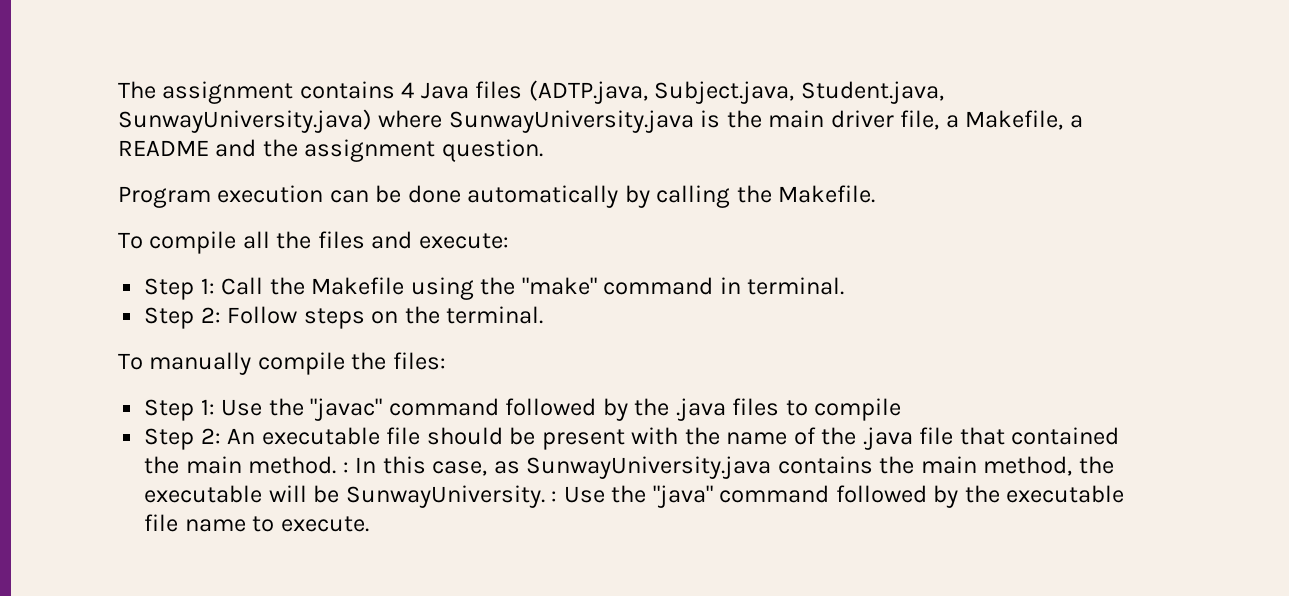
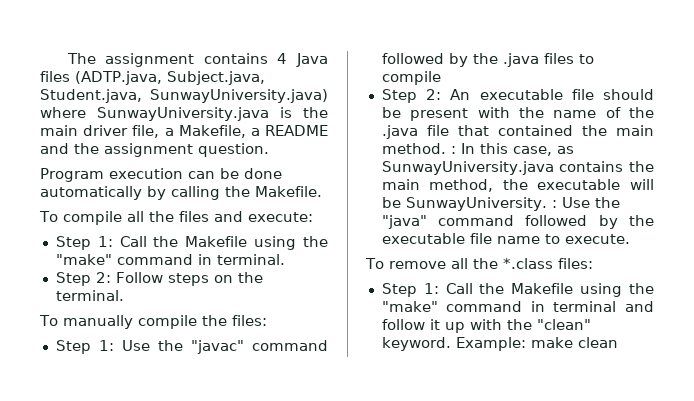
(369, 524) none -> [365,258,593,269] [381,283,654,297] [381,301,654,312] [381,319,591,333] [381,337,618,351] // To remove all the *.class files: // Step 1: Call the Makefile using the "make" command in terminal and follow it up with the "clean" keyword. Example: make clean

